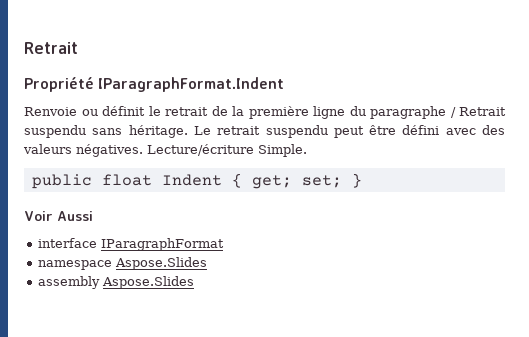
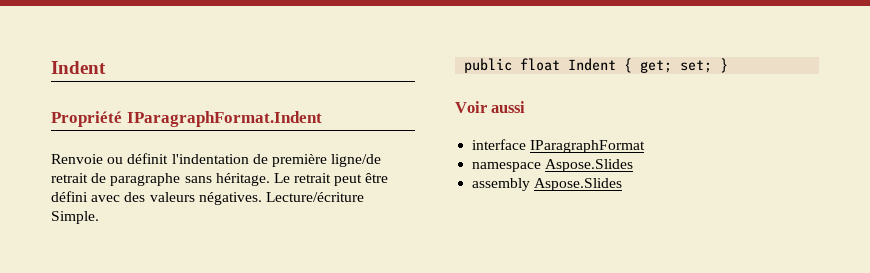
[24,42,78,54] Retrait -> [51,61,106,74] Indent
[148,106,506,119] [24,125,86,138] le retrait de la première ligne du paragraphe / Retrait suspendu -> [171,154,382,167] [51,173,181,186] l'indentation de première ligne/de retrait de paragraphe
[265,125,328,138] suspendu -> (332, 178) none
[57,211,93,221] Aussi -> [491,101,526,113] aussi

